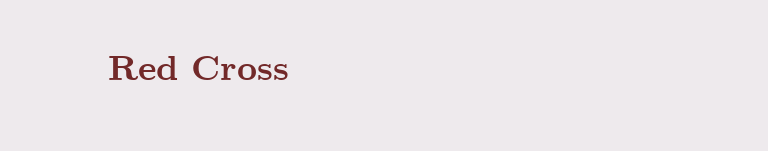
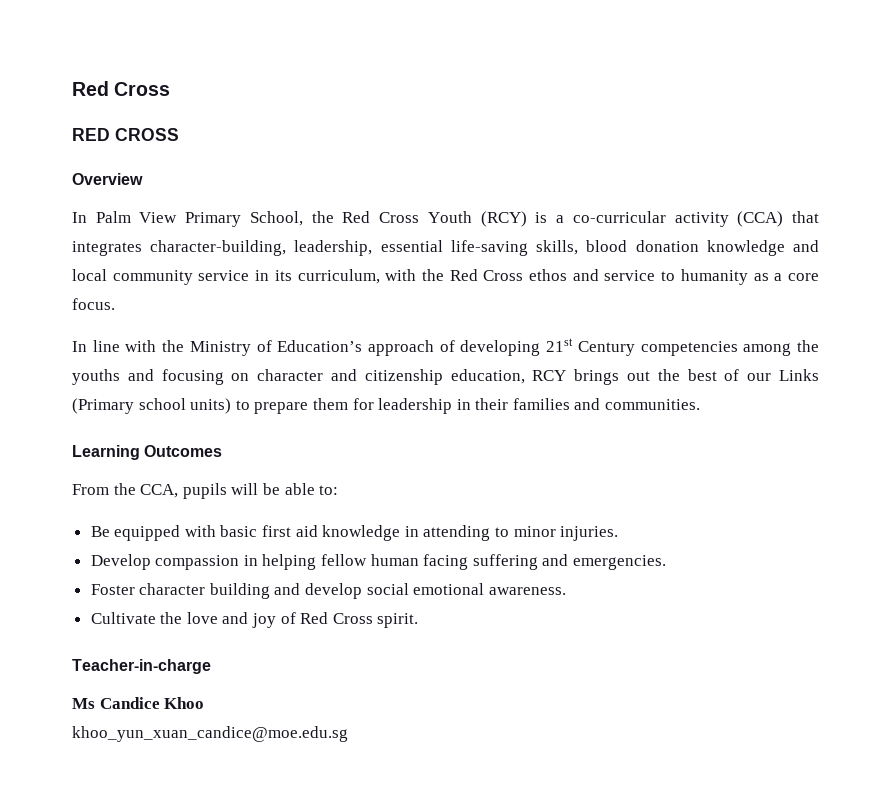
[108,56,289,80] Red Cross -> [72,81,171,96] [72,128,179,141] [72,173,143,185] [72,211,820,227] [72,240,819,256] [72,269,820,285] [72,298,115,310] [72,338,819,356] [72,369,819,385] [72,398,701,414] [72,445,223,460] [72,483,339,499] [90,525,619,541] [90,554,667,570] [90,583,566,599] [90,612,419,628] [72,659,211,674] [72,697,205,709] [72,726,348,742] Red Cross // RED CROSS // Overview // In Palm View Primary School, the Red Cross Youth (RCY) is a co-curricular activity (CCA) that integrates character-building, leadership, essential life-saving skills, blood donation knowledge and local community service in its curriculum, with the Red Cross ethos and service to humanity as a core focus. // In line with the Ministry of Education’s approach of developing 21st Century competencies among the youths and focusing on character and citizenship education, RCY brings out the best of our Links (Primary school units) to prepare them for leadership in their families and communities. // Learning Outcomes // From the CCA, pupils will be able to: // Be equipped with basic first aid knowledge in attending to minor injuries. // Develop compassion in helping fellow human facing suffering and emergencies. // Foster character building and develop social emotional awareness. // Cultivate the love and joy of Red Cross spirit. // Teacher-in-charge // Ms Candice Khoo // khoo_yun_xuan_candice@moe.edu.sg

